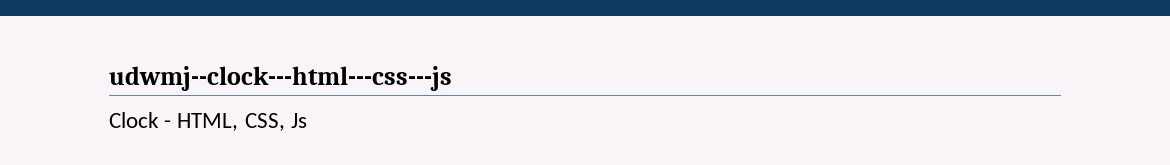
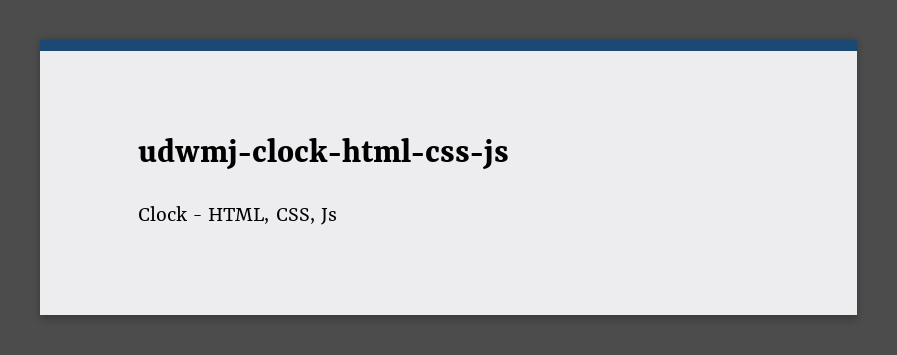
[109,66,452,91] udwmj--clock---html---css---js -> [138,138,509,170] udwmj-clock-html-css-js

